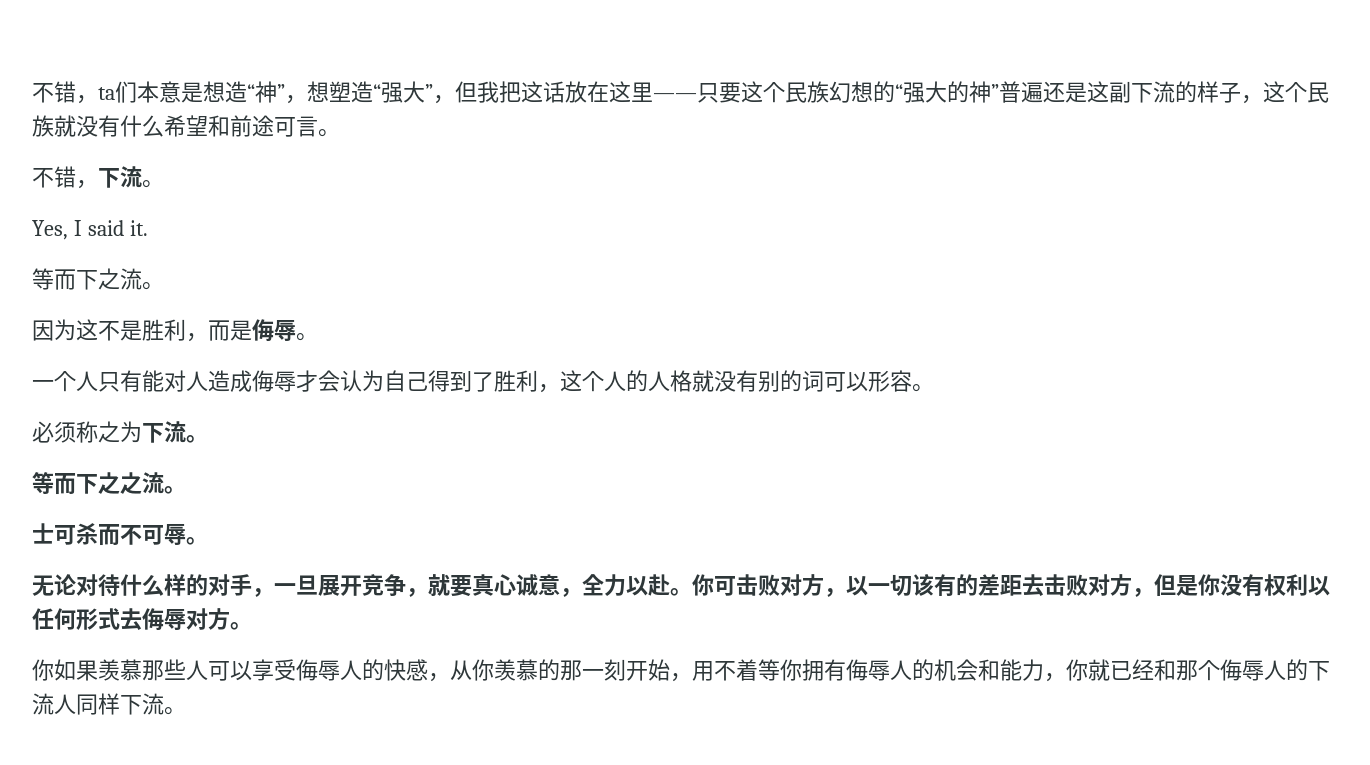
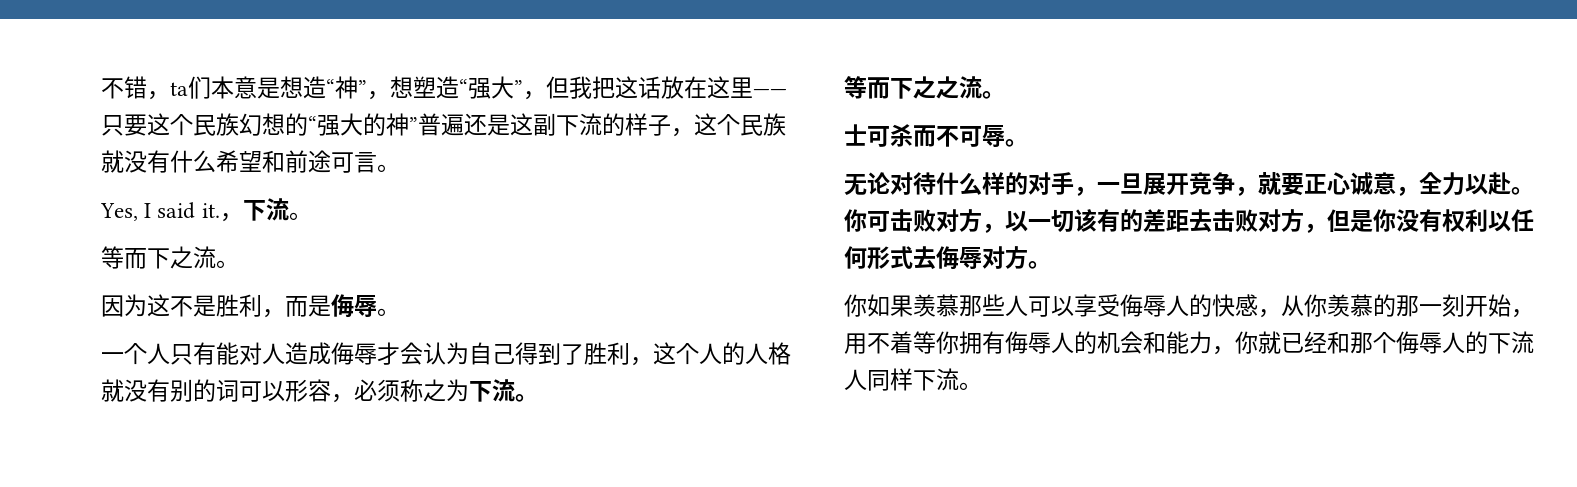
[32,166,164,189] [32,220,148,240] 不错，下流。 // Yes, I said it. -> [100,198,312,222] Yes, I said it.，下流。
[912,384,934,392] 。 // -> [331,394,354,403] ，
[472,574,494,596] 真 -> [1304,174,1327,194] 正

